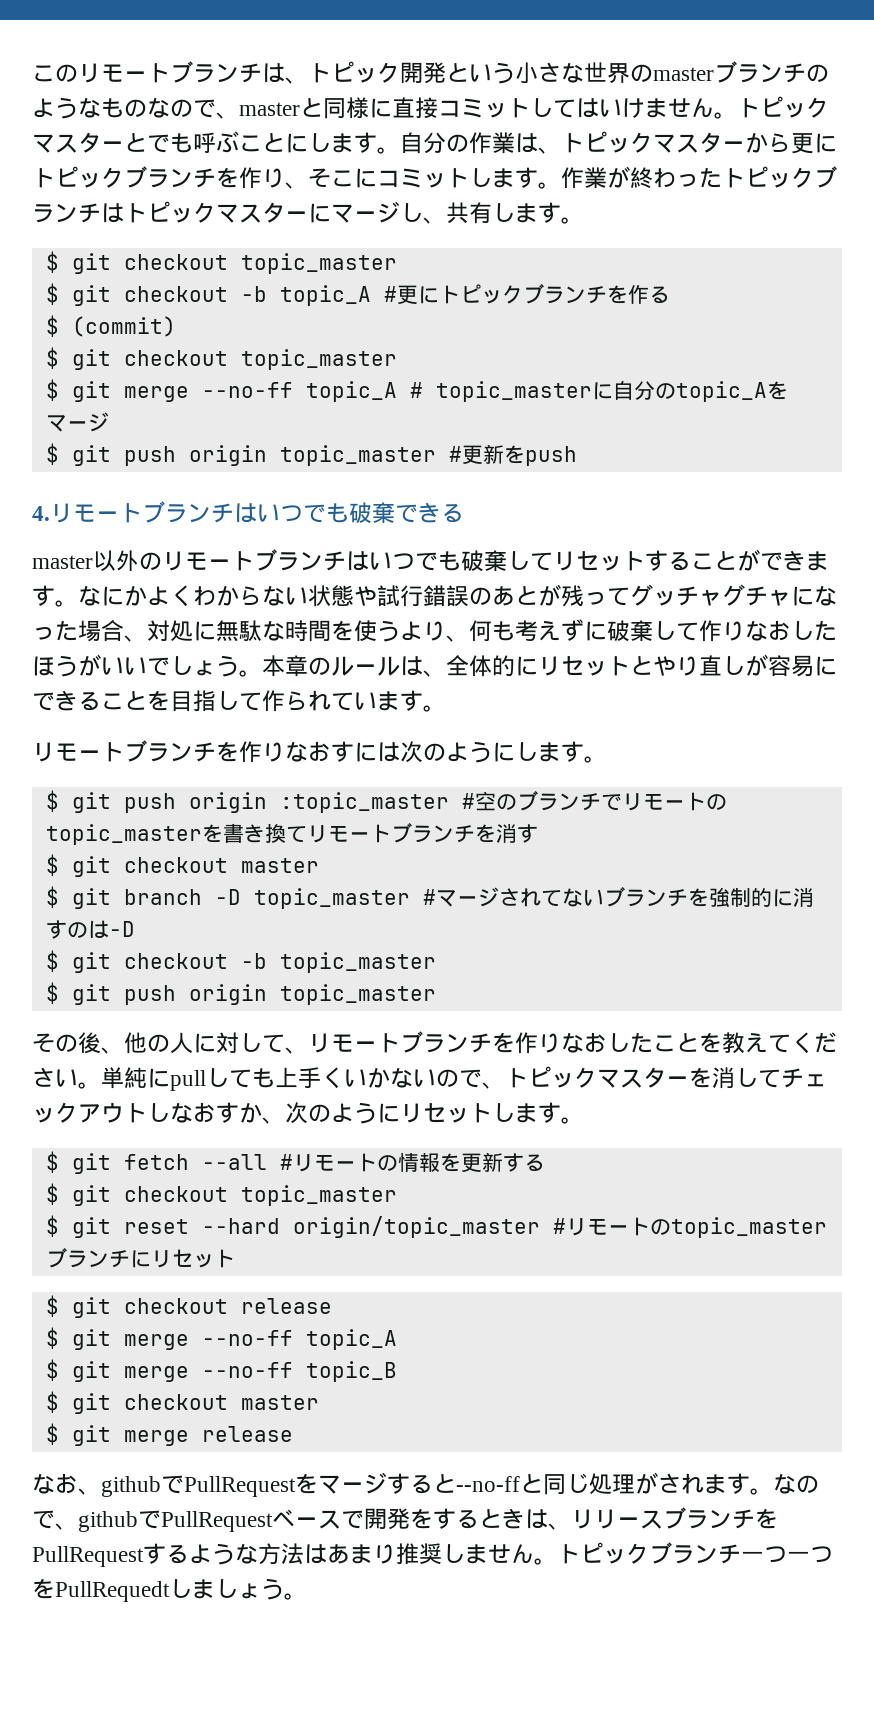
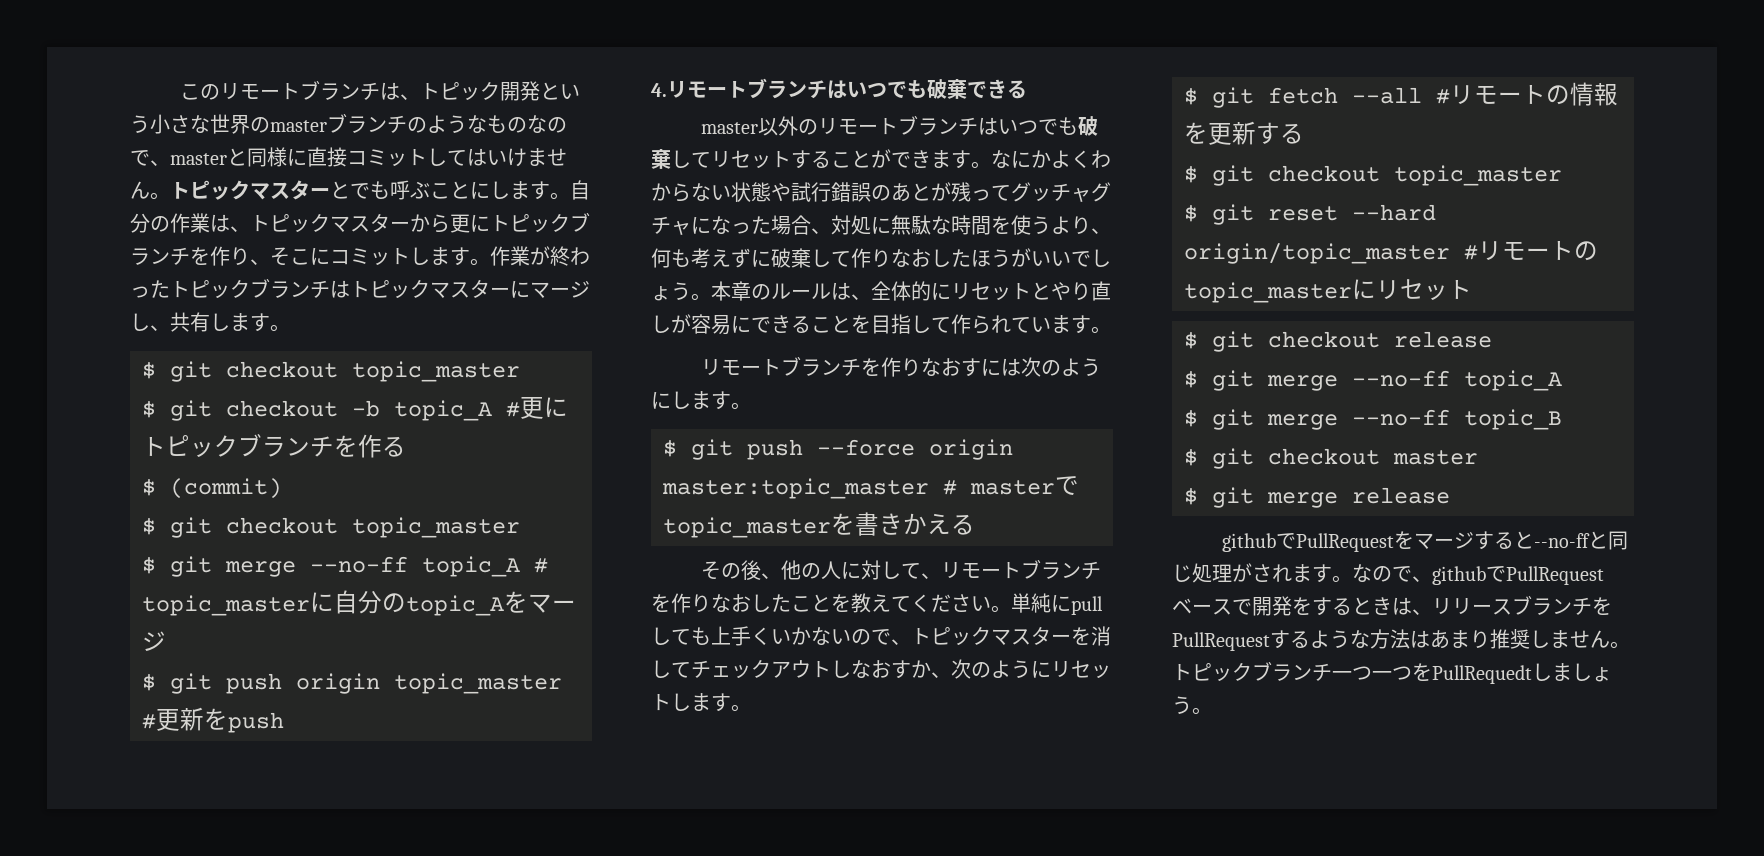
[188,791,727,813] [45,823,538,845] [45,854,319,877] [45,886,814,909] [45,920,135,939] [45,950,436,973] [45,982,436,1005] origin :topic_master #空のブランチでリモートのtopic_masterを書き換てリモートブランチを消す // $ git checkout master // $ git branch -D topic_master #マージされてないブランチを強制的に消すのは-D // $ git checkout -b topic_master // $ git push origin topic_master -> [817,439,1013,460] [662,476,1079,499] [663,512,975,538] --force origin master:topic_master # masterでtopic_masterを書きかえる
[45,1248,130,1268] ブランチ -> (1352, 292) none
[32,1473,101,1495] なお、 -> (1450, 495) none

